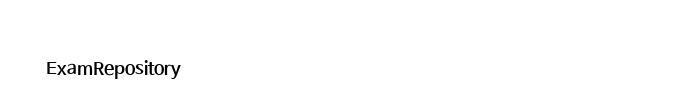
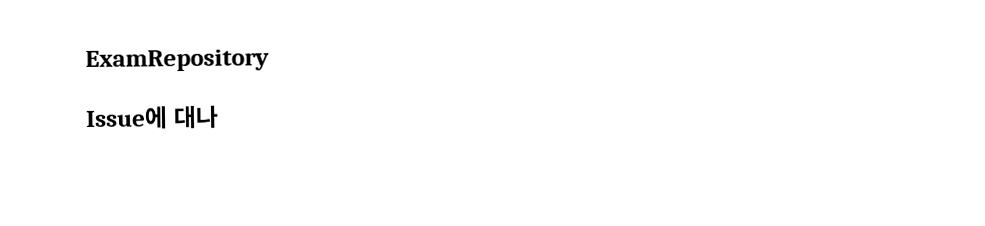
(181, 70) none -> [85,105,219,130] // Issue에 대나

